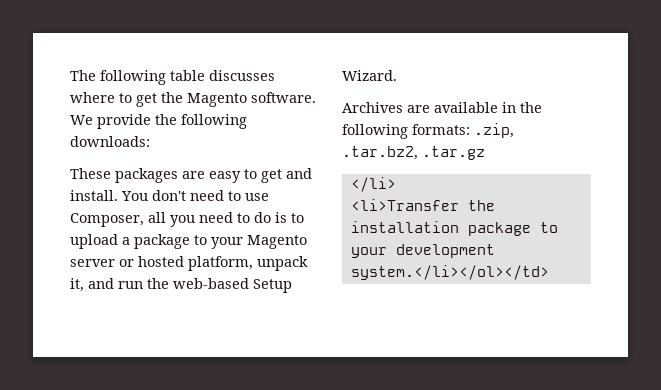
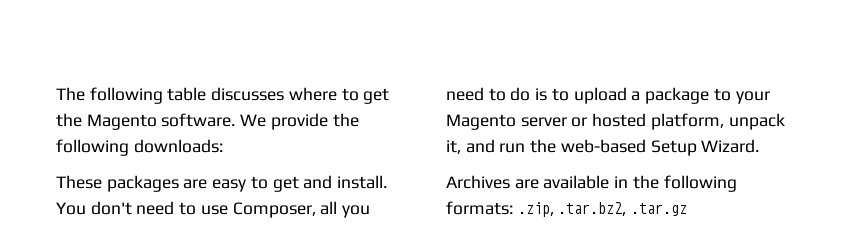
[350,177,396,192] [350,199,495,211] [350,221,558,236] [350,244,495,258] [350,265,549,280] // </li> // <li>Transfer the installation package to your development system.</li></ol></td> -> (688, 209) none

